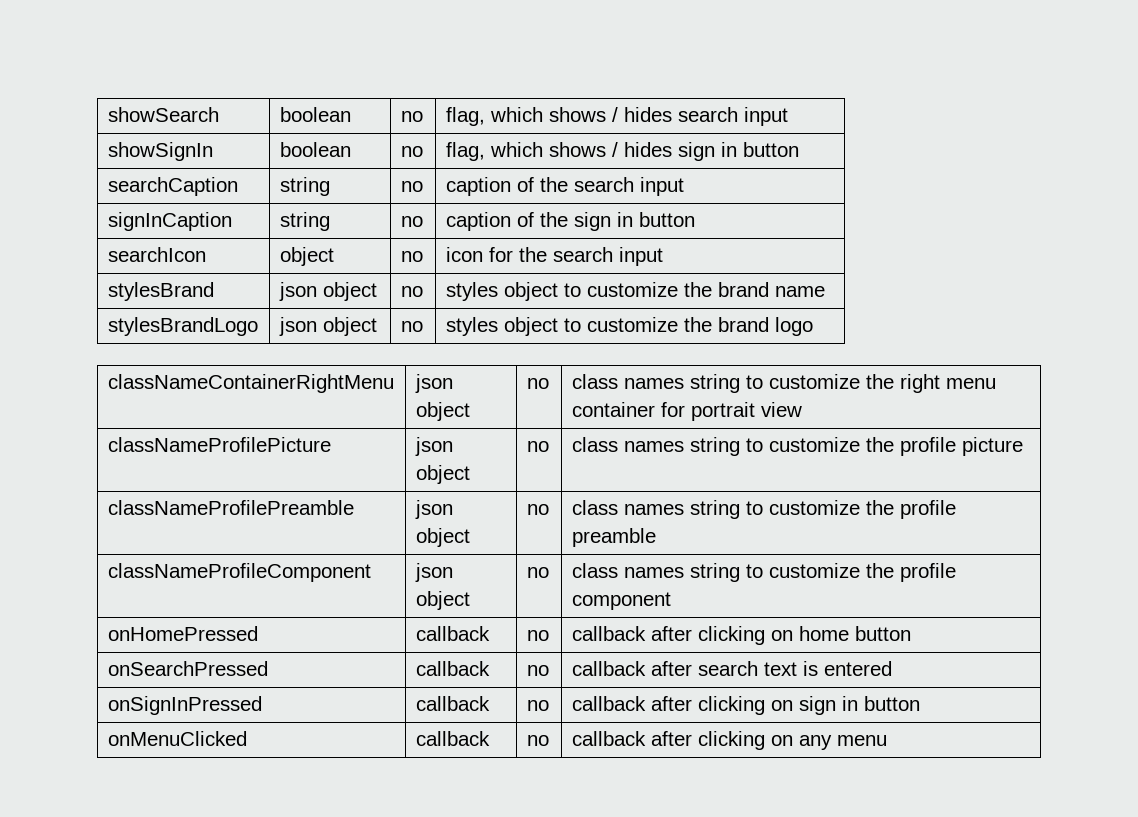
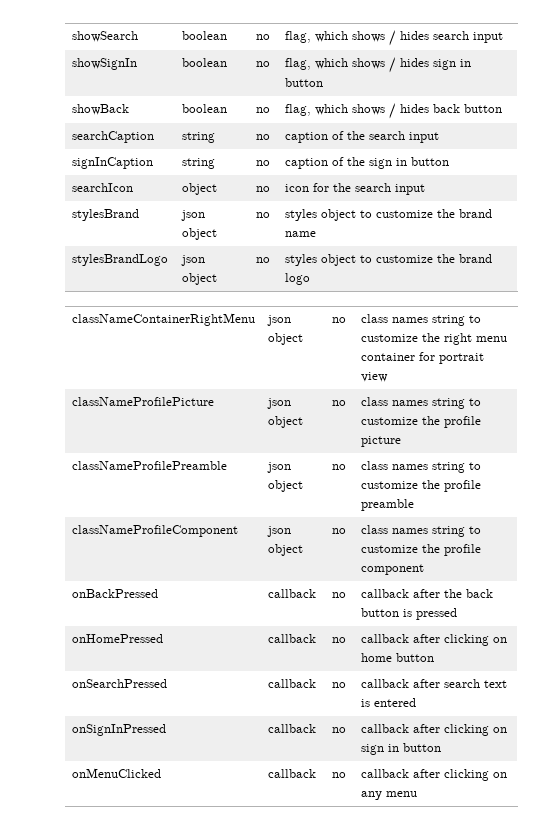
(799, 149) none -> [71,104,129,115] [181,104,227,113] [255,107,270,113] [284,103,502,119] // showBack | boolean | no | flag, which shows / hides back button
(671, 601) none -> [71,589,158,598] [267,589,316,598] [331,592,346,598] [360,589,493,598] [360,608,457,620] // onBackPressed | callback | no | callback after the back button is pressed

